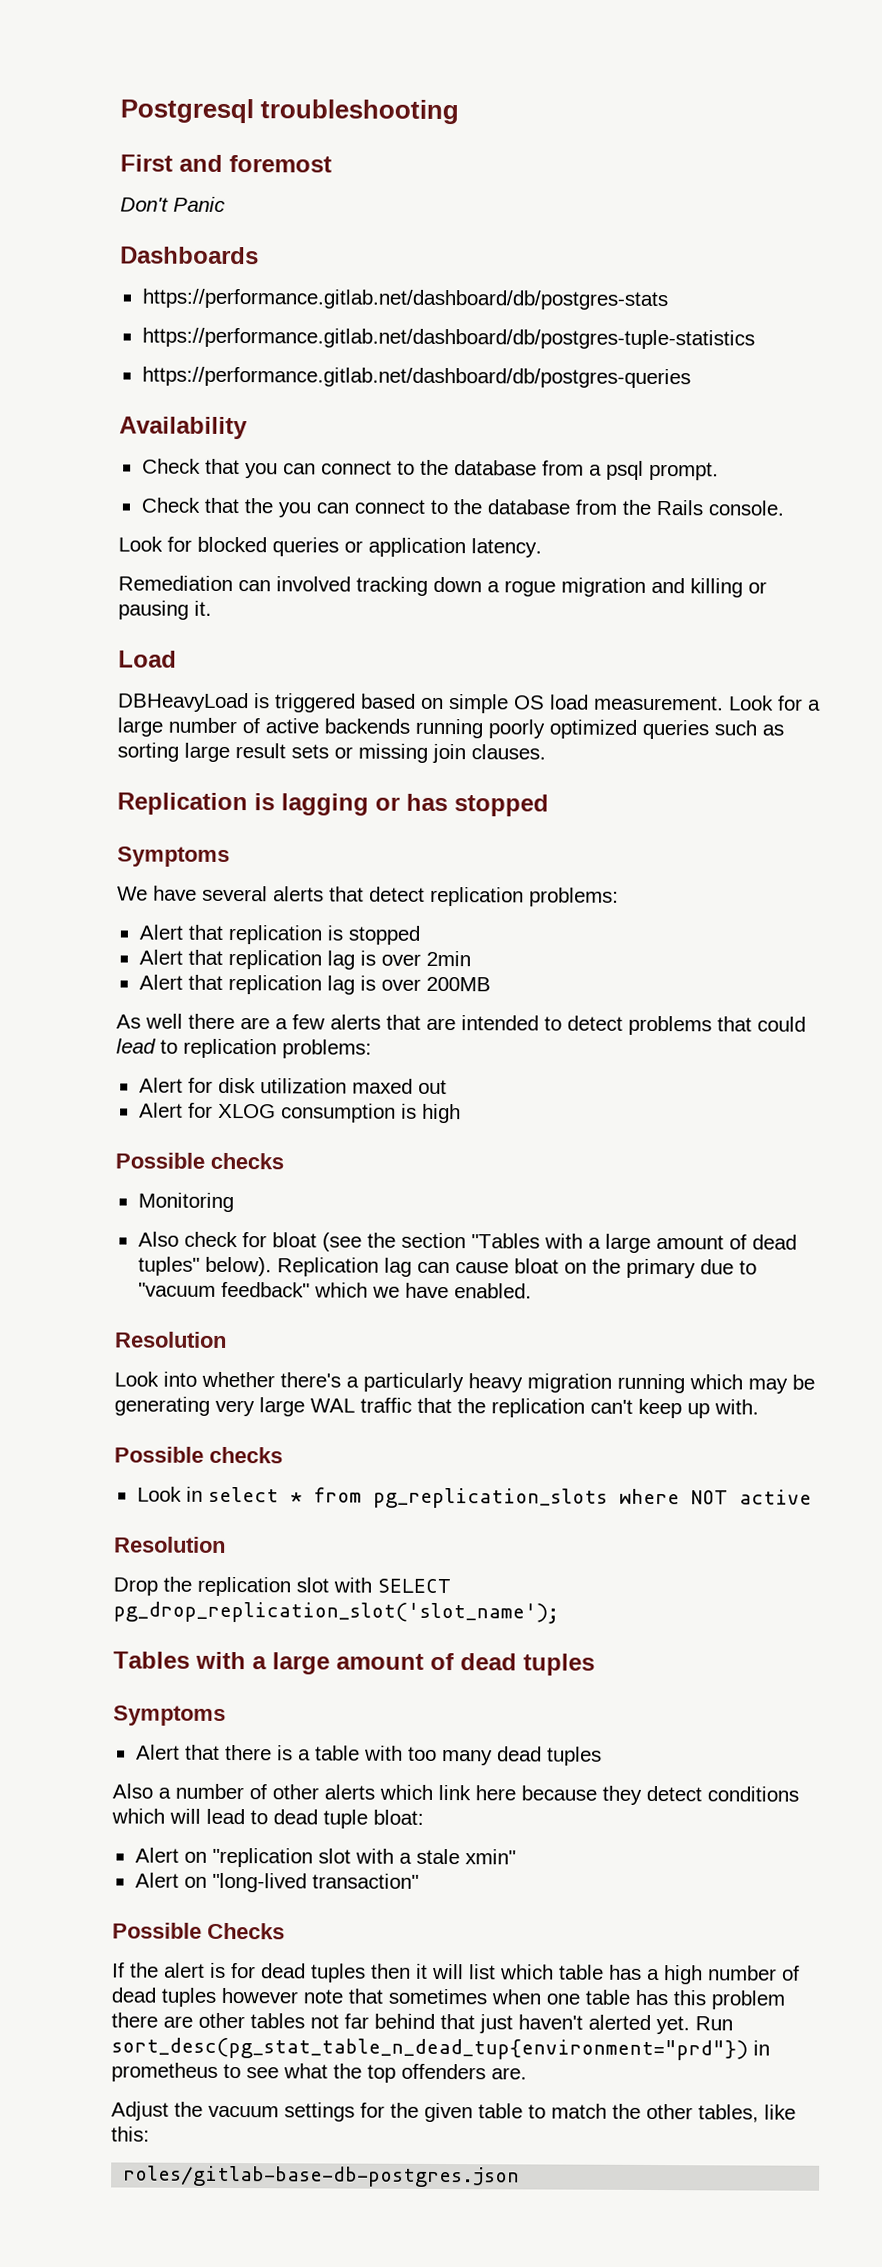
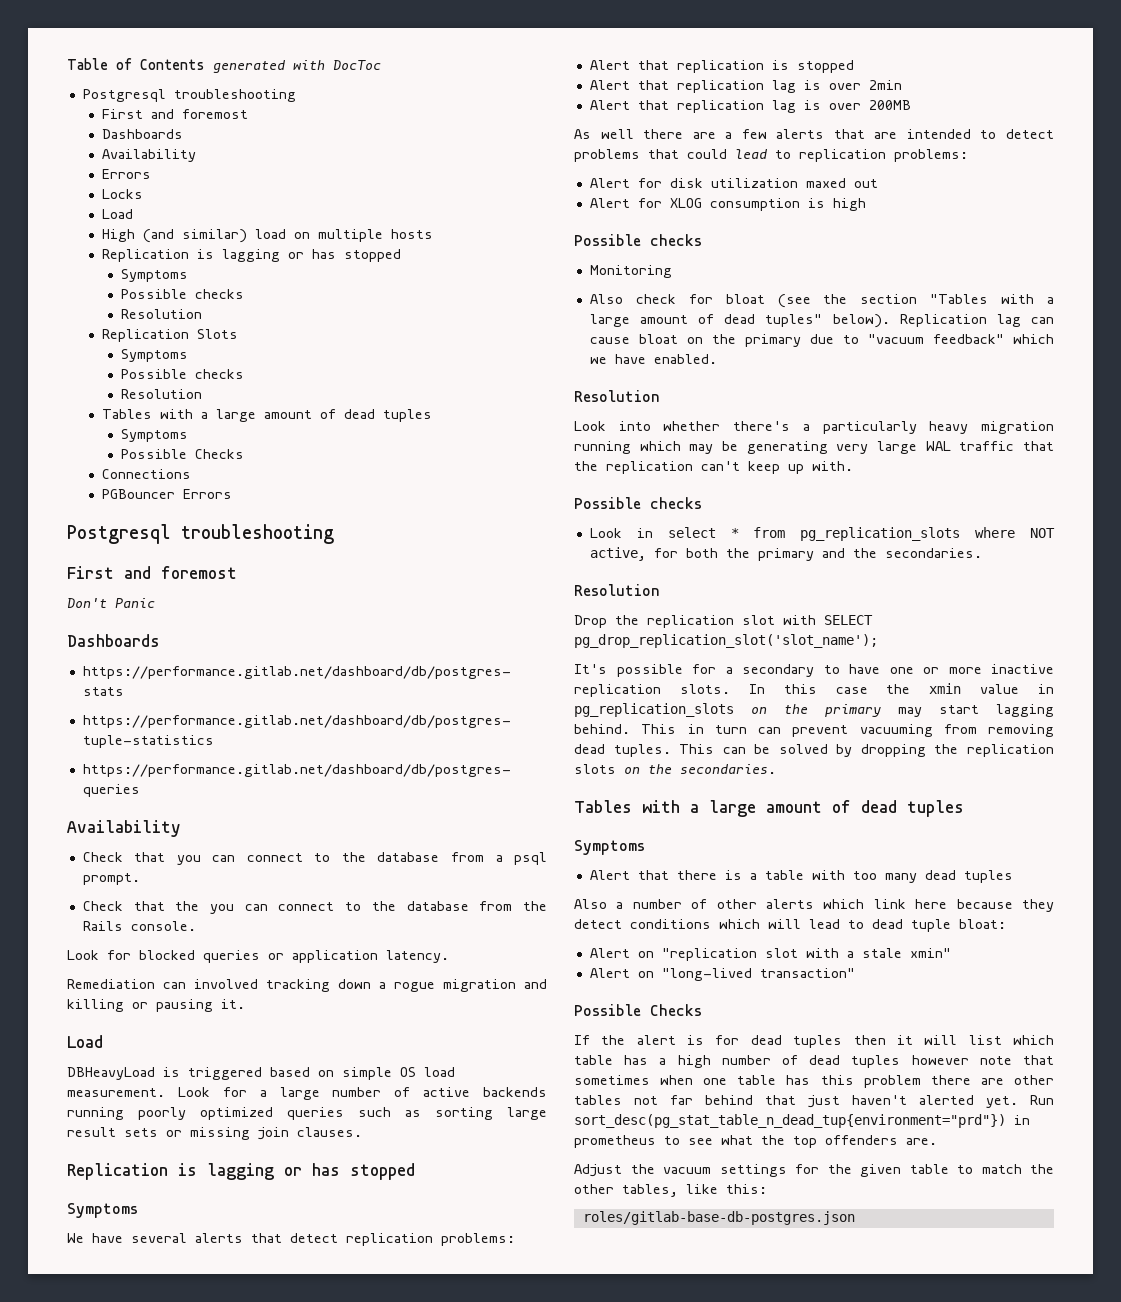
(120, 111) none -> [67,58,381,73] [82,89,296,102] [102,109,249,119] [102,129,184,139] [102,149,197,162] [102,169,152,179] [102,189,144,199] [102,209,134,219] [102,229,434,243] [102,249,402,262] [121,269,189,282] [121,289,245,299] [121,309,203,319] [102,329,239,342] [121,349,189,362] [121,369,245,379] [121,389,203,399] [102,409,433,422] [121,429,189,442] [121,449,245,459] [102,469,192,479] [102,489,233,499] Table of Contents generated with DocToc // Postgresql troubleshooting // First and foremost // Dashboards // Availability // Errors // Locks // Load // High (and similar) load on multiple hosts // Replication is lagging or has stopped // Symptoms // Possible checks // Resolution // Replication Slots // Symptoms // Possible checks // Resolution // Tables with a large amount of dead tuples // Symptoms // Possible Checks // Connections // PGBouncer Errors //
[738,1489,812,1505] active -> [589,547,982,561] active, for both the primary and the secondaries.
(559, 1612) none -> [574,664,1054,677] [574,683,1054,697] [574,703,1054,717] [574,724,1054,737] [574,744,1054,757] [574,764,776,774] // It's possible for a secondary to have one or more inactive replication slots. In this case the xmin value in pg_replication_slots on the primary may start lagging behind. This in turn can prevent vacuuming from removing dead tuples. This can be solved by dropping the replication slots on the secondaries.

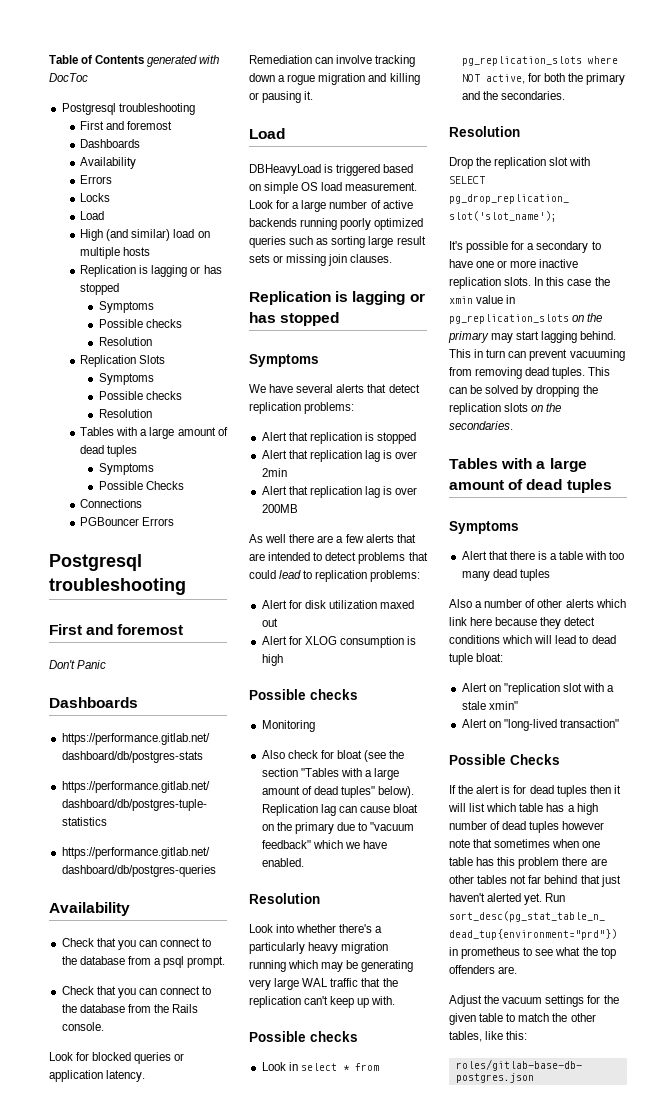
[175,901,200,911] the -> (116, 990) none
[194,979,258,989] involved -> [336,55,373,64] involve

